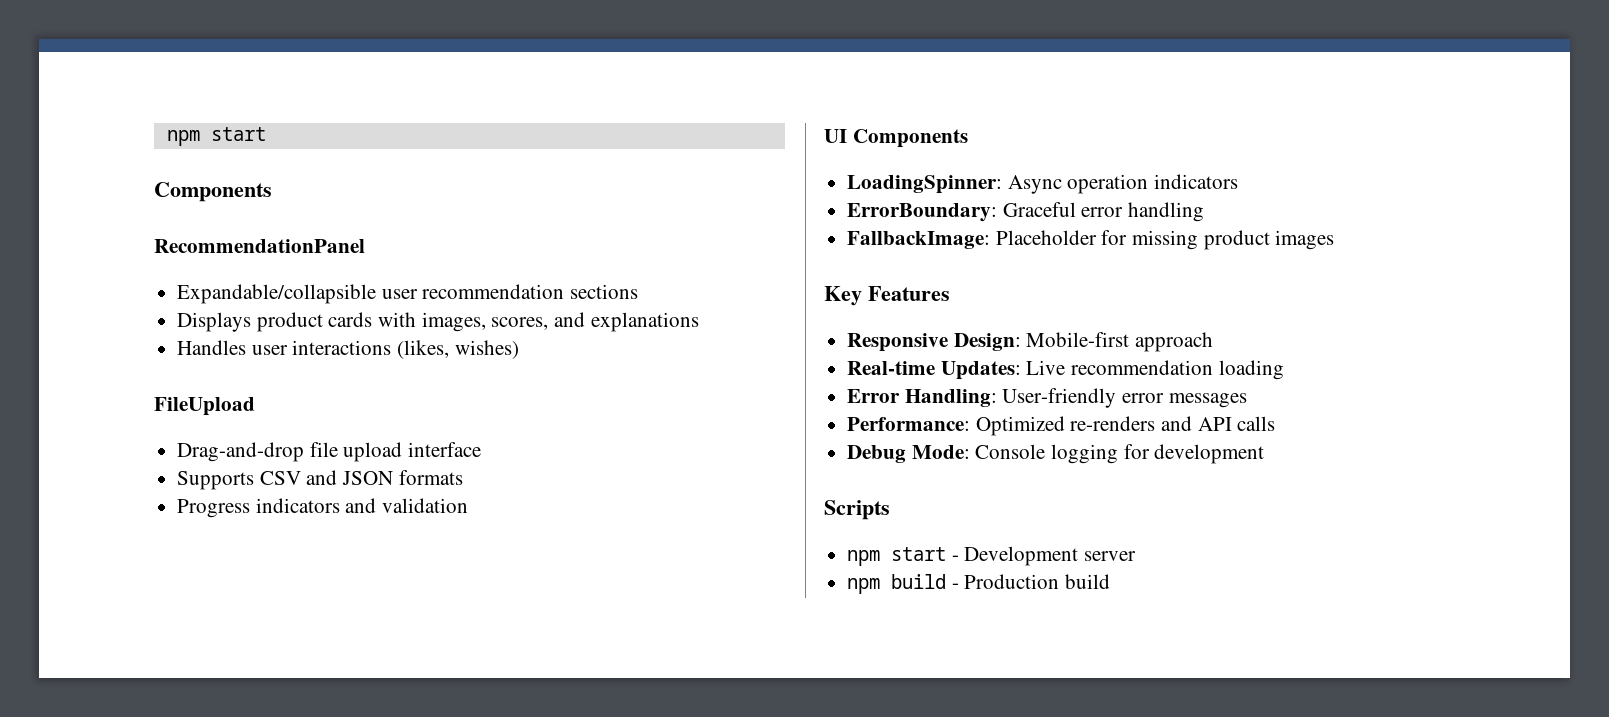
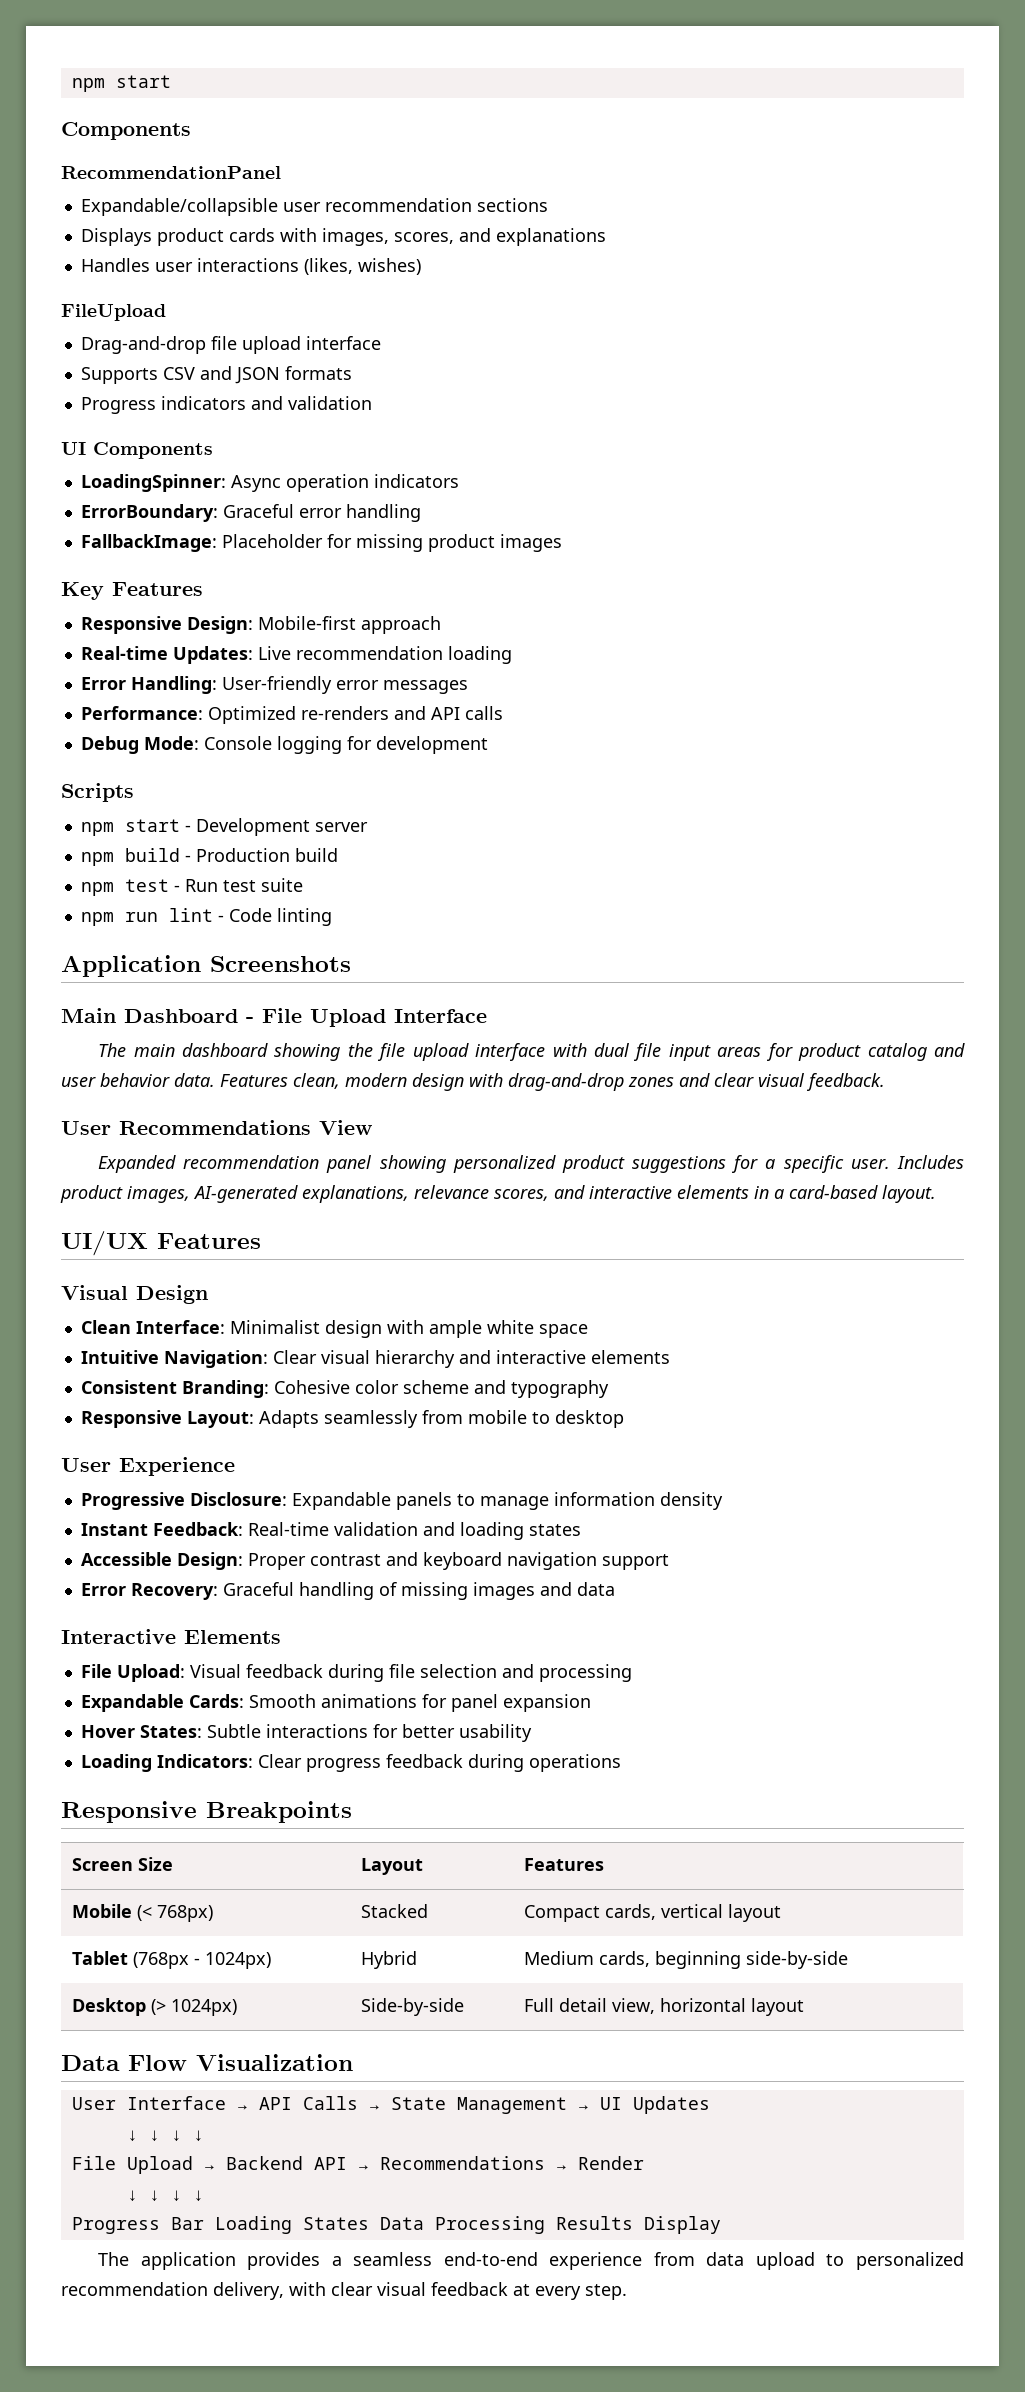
(1111, 581) none -> [80,878,303,896] [80,908,332,926] [61,955,351,977] [61,1008,487,1027] [98,1043,965,1061] [61,1073,885,1091] [61,1120,372,1135] [98,1155,965,1173] [60,1185,936,1203] [61,1231,261,1256] [61,1285,208,1304] [80,1320,588,1338] [80,1350,670,1368] [80,1380,609,1398] [80,1410,624,1428] [61,1457,235,1476] [80,1492,723,1510] [80,1522,581,1540] [80,1552,669,1570] [80,1582,615,1600] [61,1629,281,1644] [80,1664,632,1682] [80,1694,591,1712] [80,1724,532,1742] [80,1754,621,1772] [61,1801,352,1823] [72,1857,174,1871] [361,1858,424,1875] [524,1858,605,1871] [72,1904,214,1922] [361,1904,429,1918] [524,1904,782,1922] [72,1951,272,1969] [361,1951,418,1969] [524,1951,849,1969] [72,1998,238,2016] [361,1998,465,2016] [524,1998,805,2016] [61,2054,353,2071] [71,2096,710,2114] [126,2130,204,2141] [71,2156,644,2174] [126,2190,204,2201] [71,2216,721,2234] [98,2252,965,2270] [61,2282,627,2300] // npm test - Run test suite // npm run lint - Code linting // Application Screenshots // Main Dashboard - File Upload Interface // The main dashboard showing the file upload interface with dual file input areas for product catalog and user behavior data. Features clean, modern design with drag-and-drop zones and clear visual feedback. // User Recommendations View // Expanded recommendation panel showing personalized product suggestions for a specific user. Includes product images, AI-generated explanations, relevance scores, and interactive elements in a card-based layout. // UI/UX Features // Visual Design // Clean Interface: Minimalist design with ample white space // Intuitive Navigation: Clear visual hierarchy and interactive elements // Consistent Branding: Cohesive color scheme and typography // Responsive Layout: Adapts seamlessly from mobile to desktop // User Experience // Progressive Disclosure: Expandable panels to manage information density // Instant Feedback: Real-time validation and loading states // Accessible Design: Proper contrast and keyboard navigation support // Error Recovery: Graceful handling of missing images and data // Interactive Elements // File Upload: Visual feedback during file selection and processing // Expandable Cards: Smooth animations for panel expansion // Hover States: Subtle interactions for better usability // Loading Indicators: Clear progress feedback during operations // Responsive Breakpoints // Screen Size | Layout | Features // Mobile (< 768px) | Stacked | Compact cards, vertical layout // Tablet (768px - 1024px) | Hybrid | Medium cards, beginning side-by-side // Desktop (> 1024px) | Side-by-side | Full detail view, horizontal layout // Data Flow Visualization // User Interface → API Calls → State Management → UI Updates // ↓ ↓ ↓ ↓ // File Upload → Backend API → Recommendations → Render // ↓ ↓ ↓ ↓ // Progress Bar Loading States Data Processing Results Display // The application provides a seamless end-to-end experience from data upload to personalized recommendation delivery, with clear visual feedback at every step.

